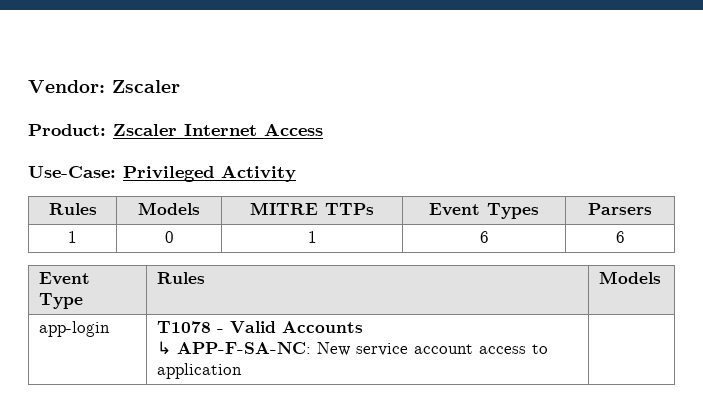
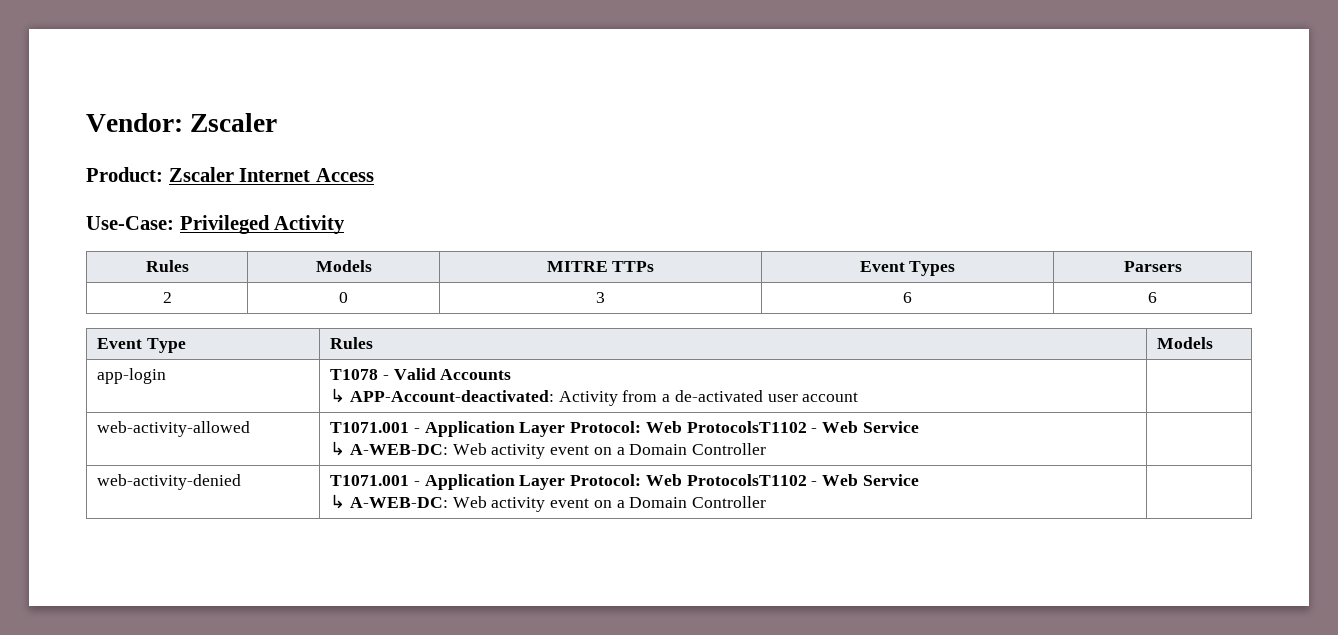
[68,231,77,243] 1 -> [162,292,172,303] 2
[307,231,317,243] 1 -> [596,292,605,303] 3
[177,342,549,356] [157,363,243,379] APP-F-SA-NC: New service account access to application -> [349,390,859,406] [97,421,251,437] [330,421,919,437] [330,441,766,459] [97,474,242,490] [330,474,919,490] [330,494,766,512] APP-Account-deactivated: Activity from a de-activated user account | // web-activity-allowed | T1071.001 - Application Layer Protocol: Web ProtocolsT1102 - Web Service // ↳ A-WEB-DC: Web activity event on a Domain Controller | // web-activity-denied | T1071.001 - Application Layer Protocol: Web ProtocolsT1102 - Web Service // ↳ A-WEB-DC: Web activity event on a Domain Controller

